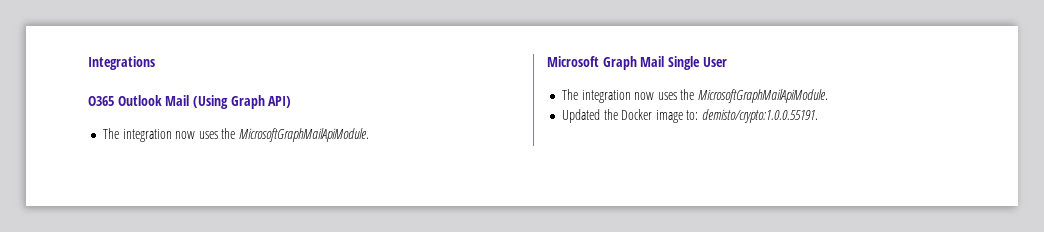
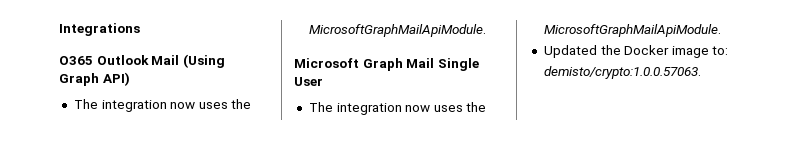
[702,109,819,123] demisto/crypto:1.0.0.55191. -> [543,66,701,79] demisto/crypto:1.0.0.57063.

